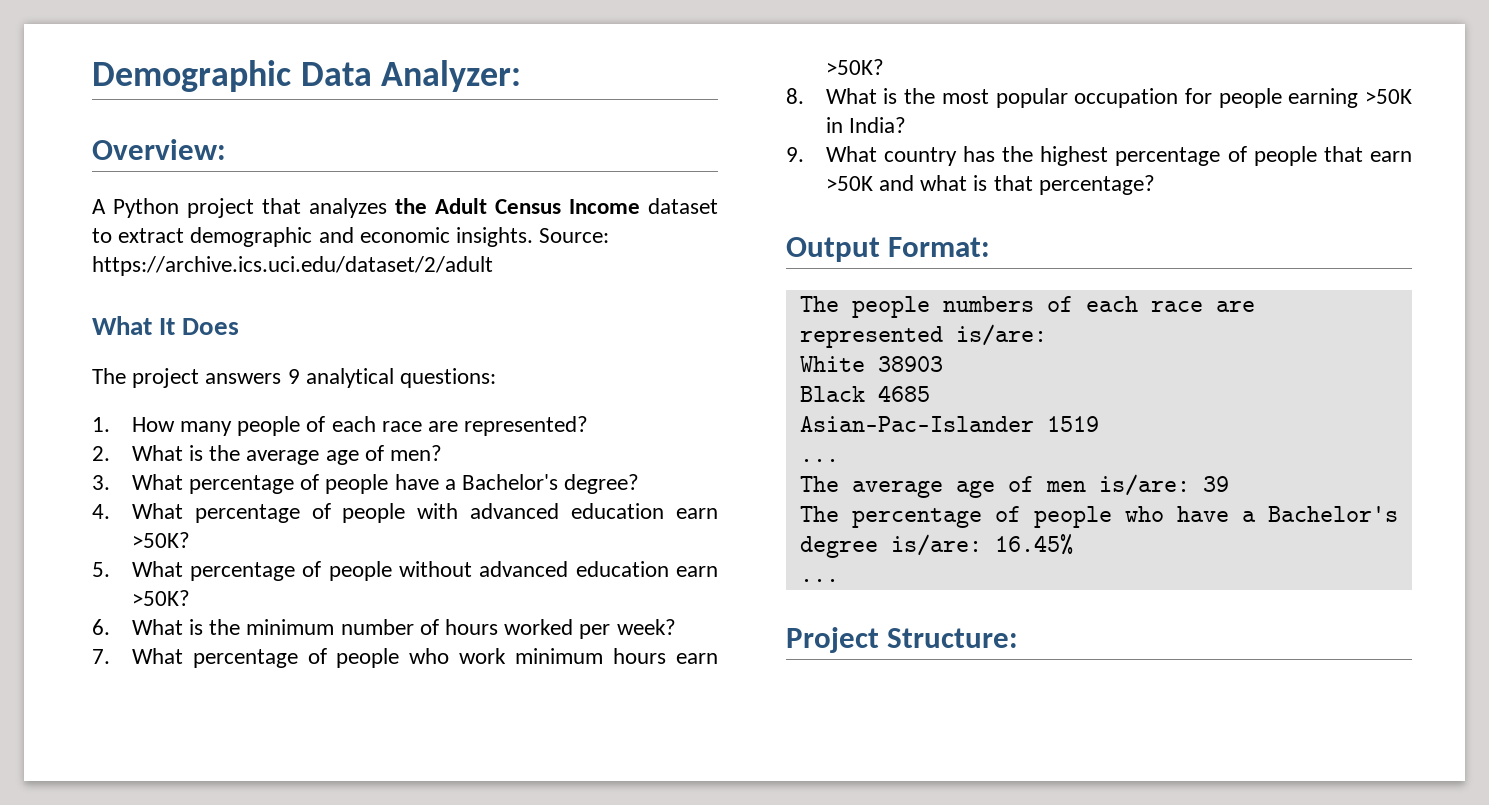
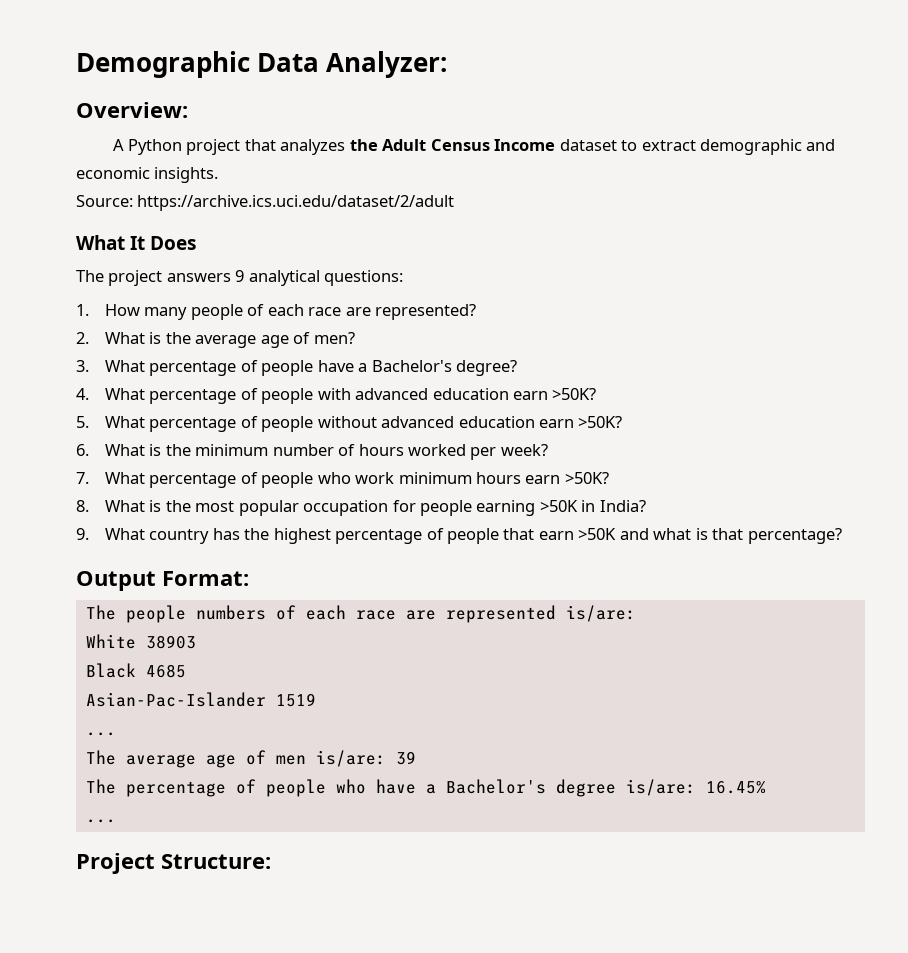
(534, 237) none -> (219, 175) //

